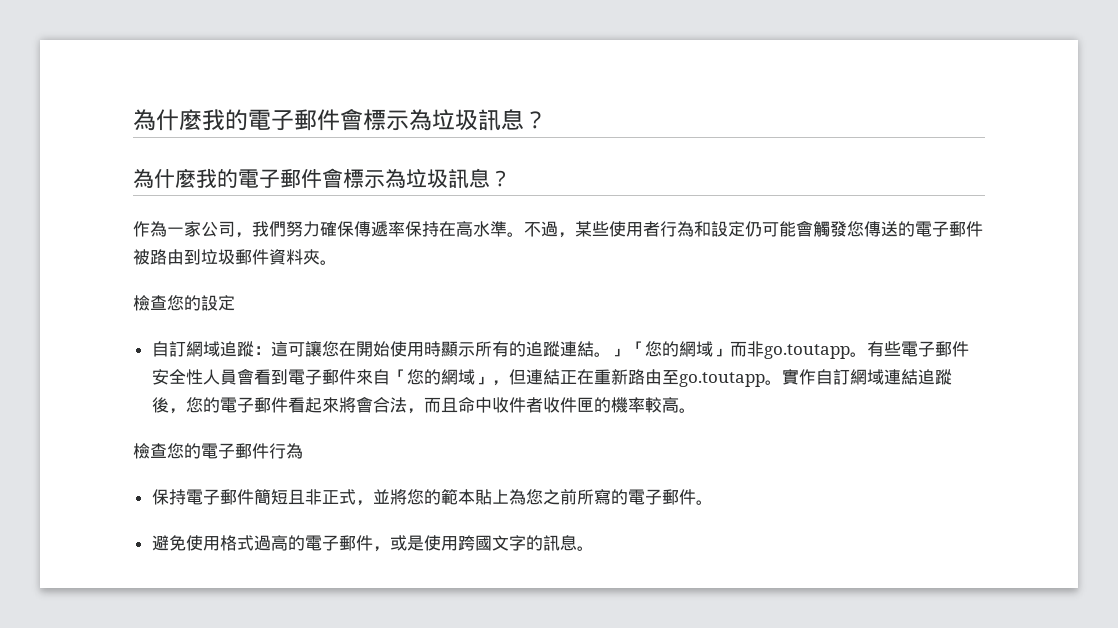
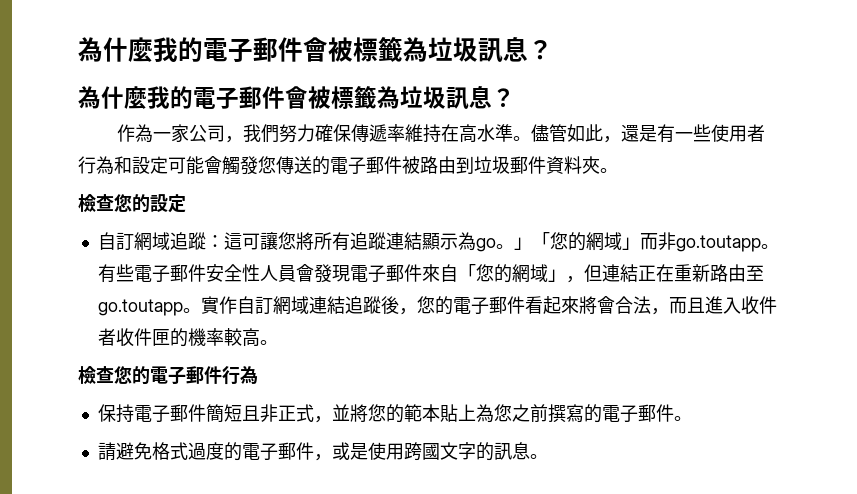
[133,109,409,131] 為什麼我的電子郵件會標示 -> [78,37,403,62] 為什麼我的電子郵件會被標籤
[343,169,385,188] 標示 -> [308,86,377,109] 被標籤
[405,221,422,237] 保 -> [405,124,424,142] 維
[524,221,592,238] 不過，某 -> [531,124,694,143] 儘管如此，還是有一
[745,221,762,237] 仍 -> (168, 165) none
[338,341,594,357] 在開始使用時顯示所有的追蹤連結 -> [295,232,496,252] 將所有追蹤連結顯示為go
[253,369,288,385] 看到 -> [313,264,350,283] 發現
[457,397,492,413] 命中 -> [704,296,741,314] 進入
[576,489,594,505] 所 -> [547,404,566,423] 撰
[151,535,288,551] 避免使用格式過高 -> [97,442,224,461] 請避免格式過度

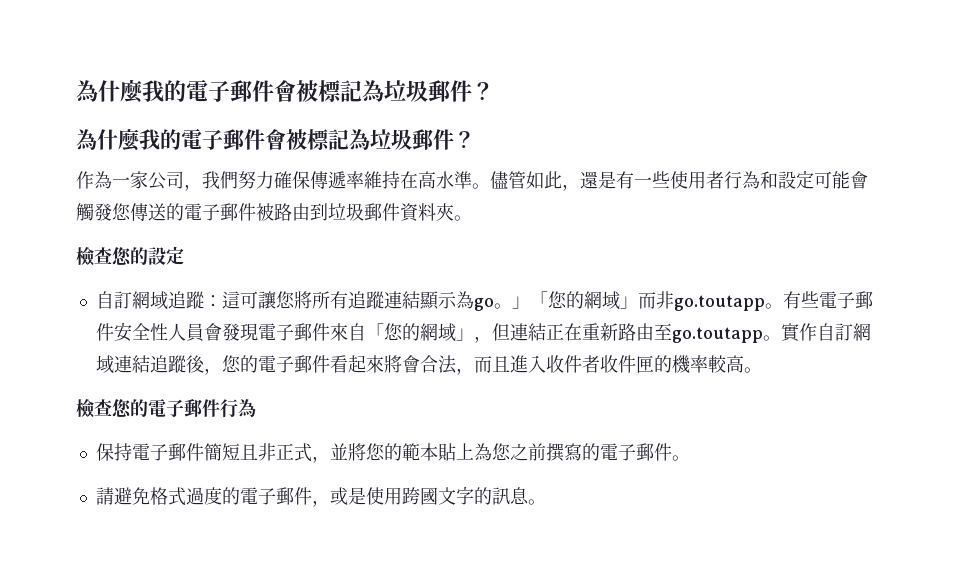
[78,36,528,63] 為什麼我的電子郵件會被標籤為垃圾訊息 -> [76,79,472,103] 為什麼我的電子郵件會被標記為垃圾郵件
[354,85,492,110] 籤為垃圾訊息 -> [328,129,454,151] 記為垃圾郵件

